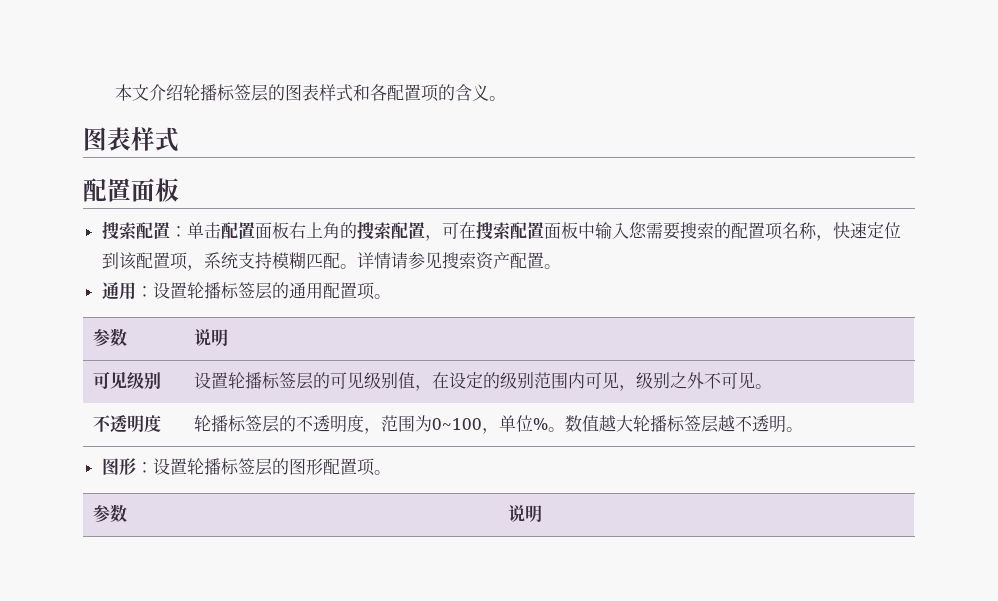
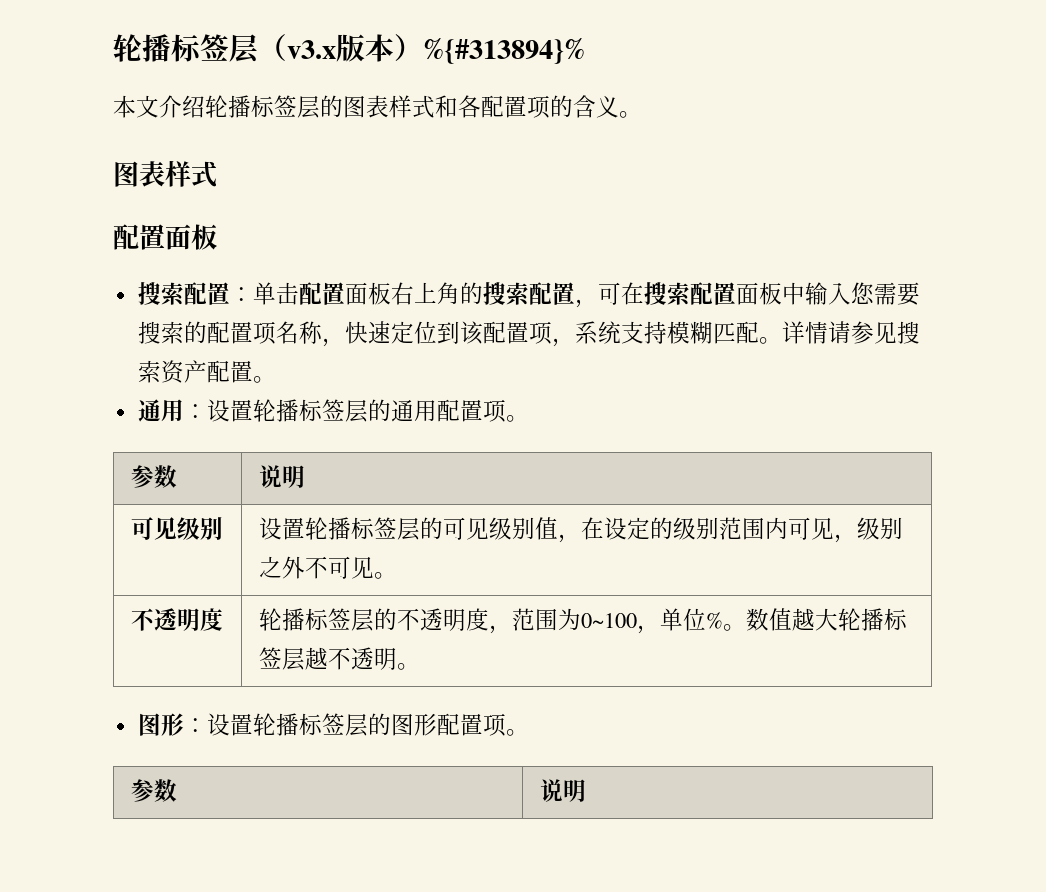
(114, 92) none -> [113,34,585,64] 轮播标签层（v3.x版本）%{#313894}% //

